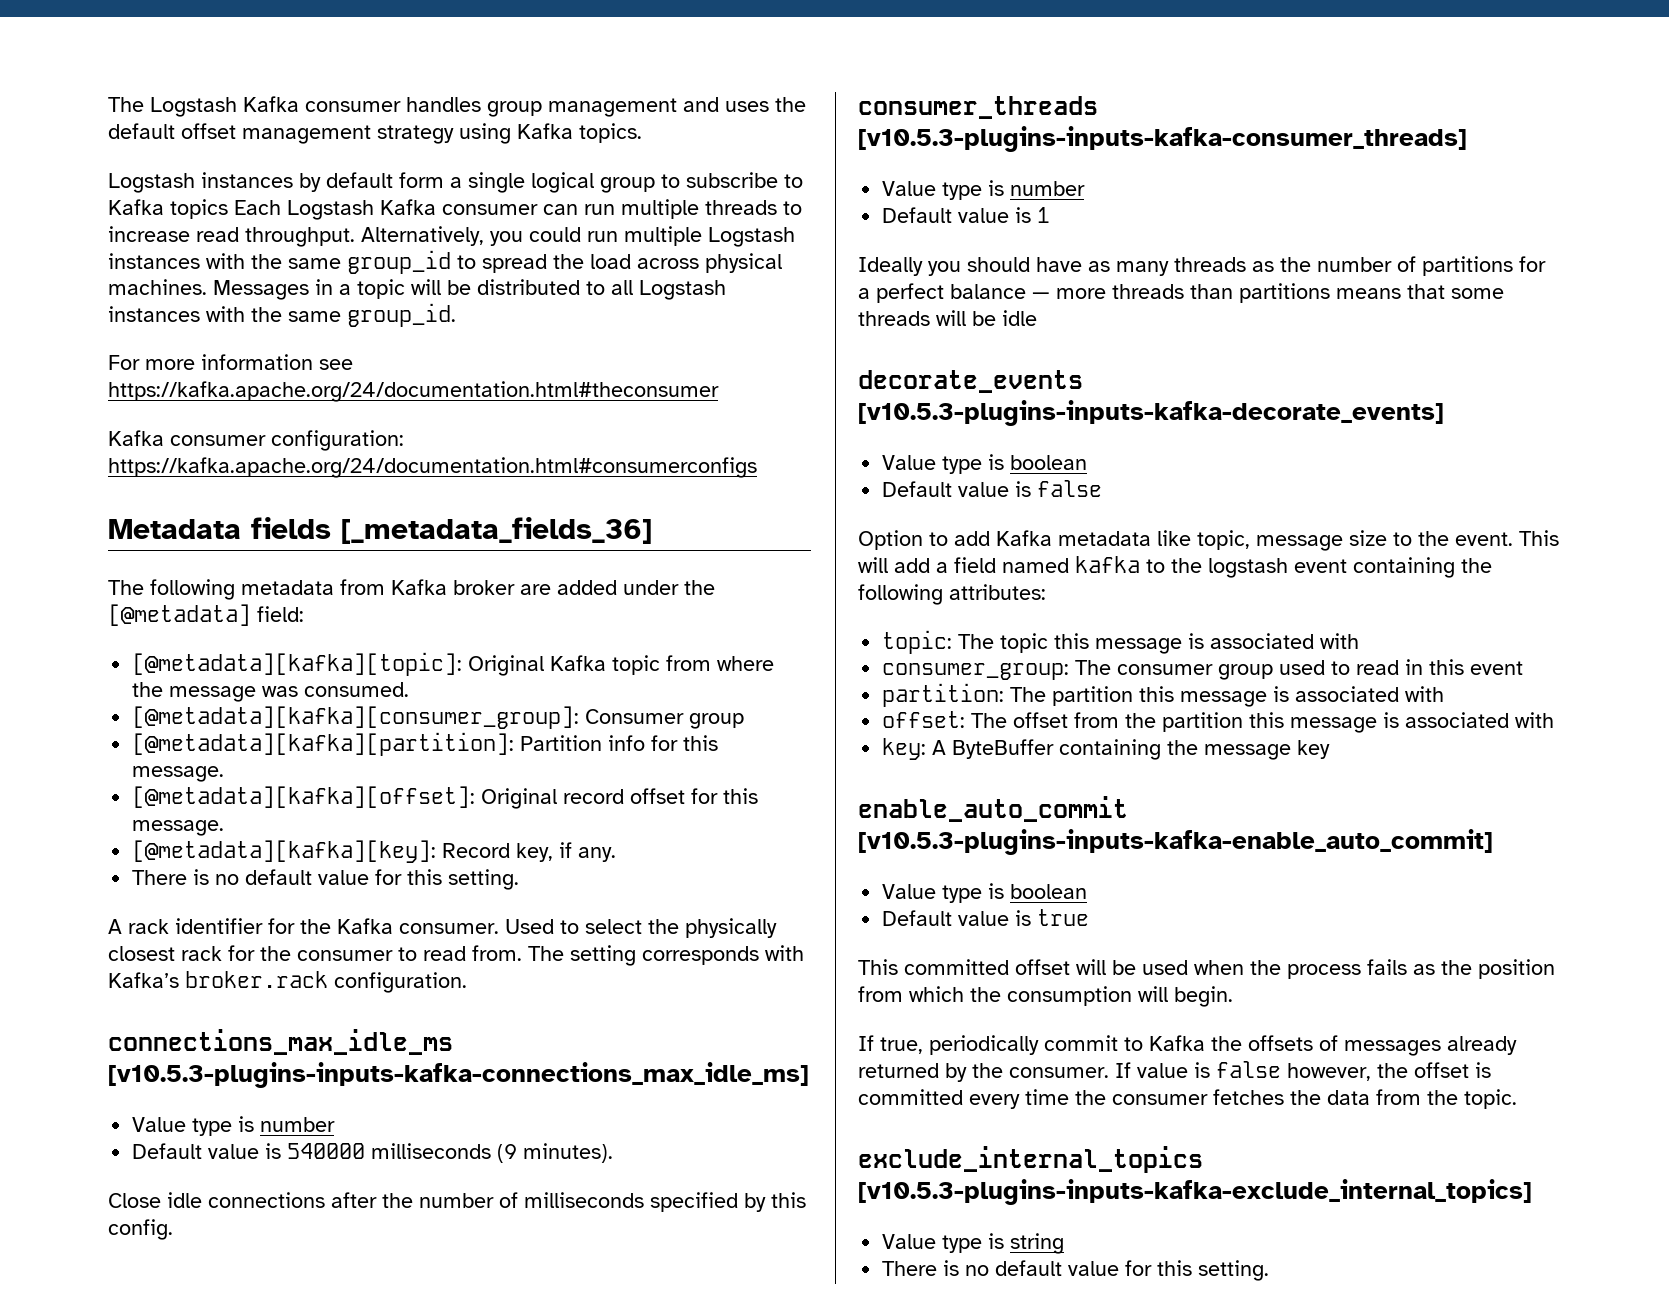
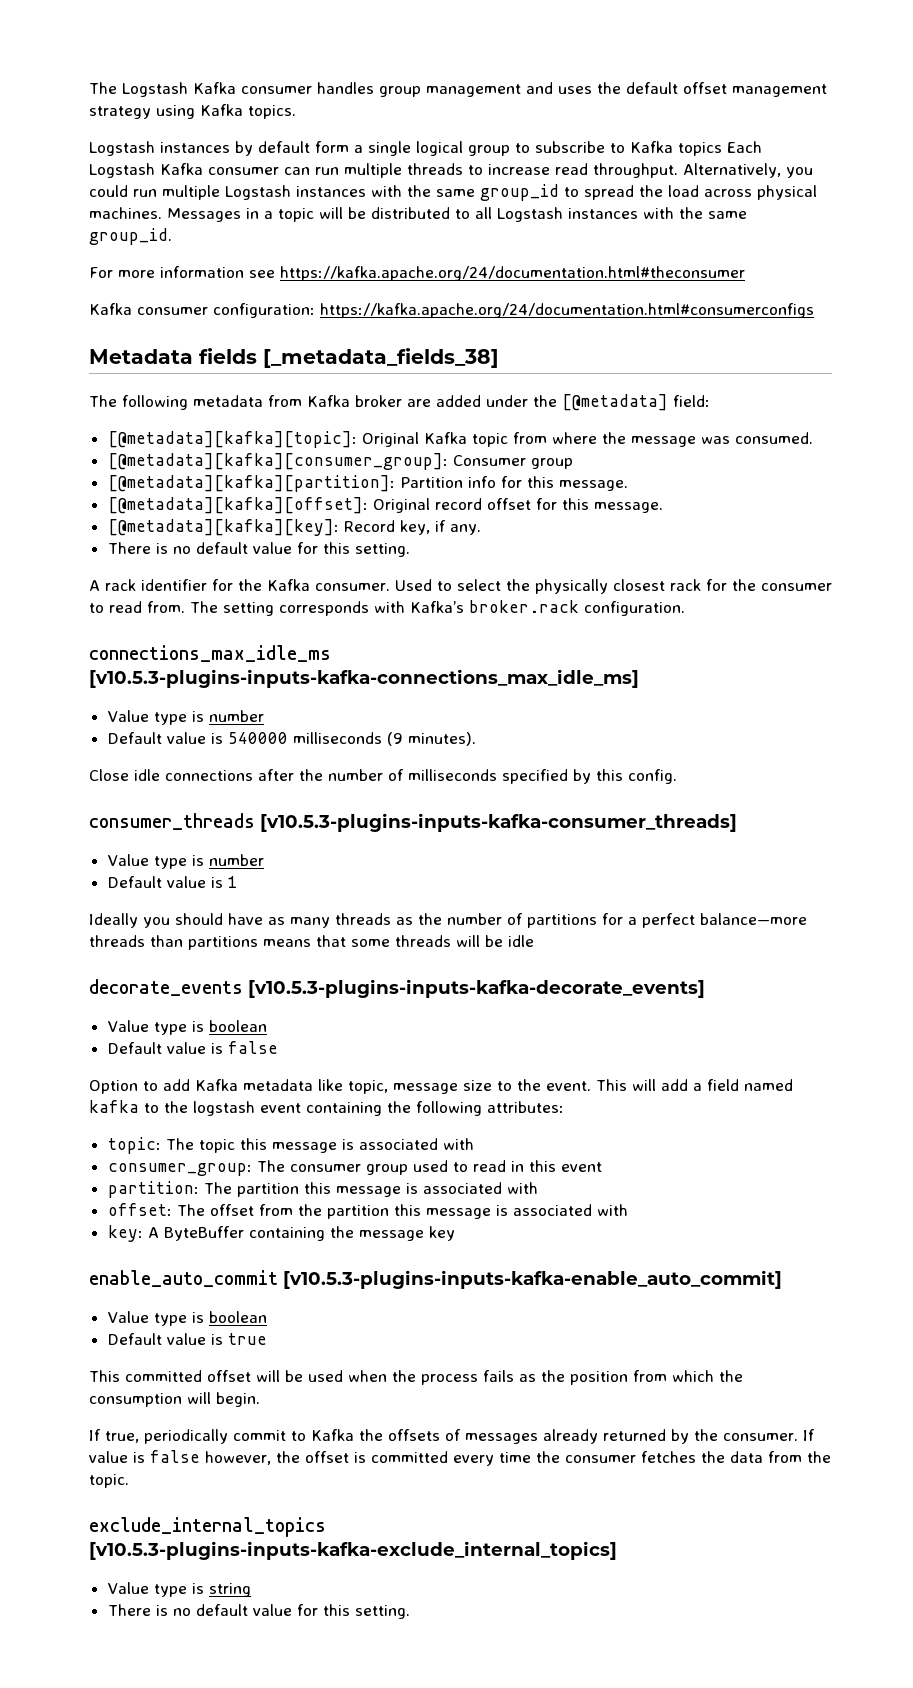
[341,517,652,544] [_metadata_fields_36] -> [263,348,499,368] [_metadata_fields_38]
[950,284,1106,299] balance — more -> [700,913,807,925] balance—more

